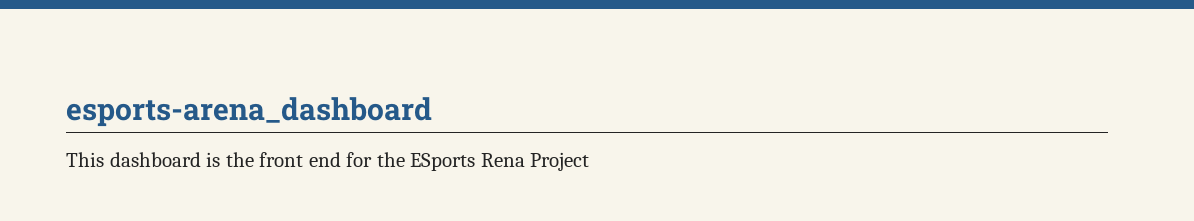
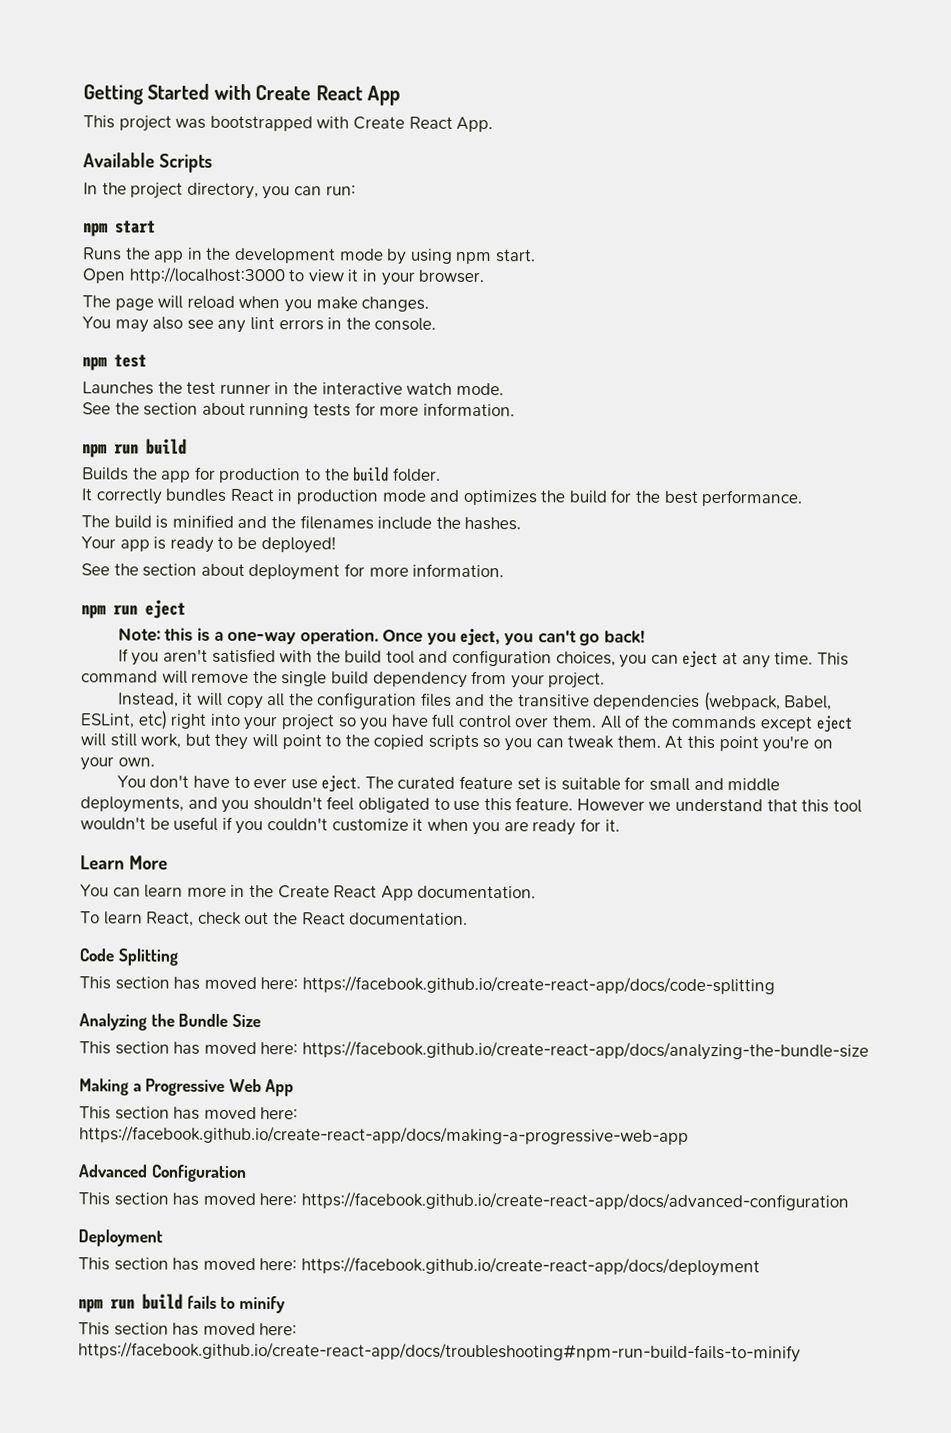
[66,97,432,127] [66,152,590,171] esports-arena_dashboard // This dashboard is the front end for the ESports Rena Project -> [83,83,400,106] [83,115,494,133] [83,152,213,173] [83,182,356,200] [83,220,156,237] [82,247,536,265] [82,266,485,286] [82,295,430,313] [82,316,437,333] [82,354,147,371] [82,381,504,396] [82,402,515,419] [82,438,187,458] [82,466,441,484] [81,488,803,507] [81,514,522,531] [81,536,336,554] [81,563,505,581] [81,599,186,619] [117,627,645,647] [117,648,849,669] [81,670,606,689] [117,691,833,712] [80,710,853,733] [80,733,833,753] [80,756,155,771] [116,775,781,793] [80,796,862,814] [80,816,620,836] [80,855,168,870] [80,884,537,901] [80,911,469,927] [79,948,178,966] [79,975,775,995] [79,1013,261,1031] [79,1040,869,1061] [79,1078,295,1097] [79,1106,299,1120] [79,1125,689,1145] [78,1164,247,1183] [78,1191,849,1211] [78,1229,163,1247] [78,1256,760,1277] [78,1293,285,1314] [78,1322,298,1336] [78,1341,801,1363] Getting Started with Create React App // This project was bootstrapped with Create React App. // Available Scripts // In the project directory, you can run: // npm start // Runs the app in the development mode by using npm start. // Open http://localhost:3000 to view it in your browser. // The page will reload when you make changes. // You may also see any lint errors in the console. // npm test // Launches the test runner in the interactive watch mode. // See the section about running tests for more information. // npm run build // Builds the app for production to the build folder. // It correctly bundles React in production mode and optimizes the build for the best performance. // The build is minified and the filenames include the hashes. // Your app is ready to be deployed! // See the section about deployment for more information. // npm run eject // Note: this is a one-way operation. Once you eject, you can't go back! // If you aren't satisfied with the build tool and configuration choices, you can eject at any time. This command will remove the single build dependency from your project. // Instead, it will copy all the configuration files and the transitive dependencies (webpack, Babel, ESLint, etc) right into your project so you have full control over them. All of the commands except eject will still work, but they will point to the copied scripts so you can tweak them. At this point you're on your own. // You don't have to ever use eject. The curated feature set is suitable for small and middle deployments, and you shouldn't feel obligated to use this feature. However we understand that this tool wouldn't be useful if you couldn't customize it when you are ready for it. // Learn More // You can learn more in the Create React App documentation. // To learn React, check out the React documentation. // Code Splitting // This section has moved here: https://facebook.github.io/create-react-app/docs/code-splitting // Analyzing the Bundle Size // This section has moved here: https://facebook.github.io/create-react-app/docs/analyzing-the-bundle-size // Making a Progressive Web App // This section has moved here: https://facebook.github.io/create-react-app/docs/making-a-progressive-web-app // Advanced Configuration // This section has moved here: https://facebook.github.io/create-react-app/docs/advanced-configuration // Deployment // This section has moved here: https://facebook.github.io/create-react-app/docs/deployment // npm run build fails to minify // This section has moved here: https://facebook.github.io/create-react-app/docs/troubleshooting#npm-run-build-fails-to-minify

